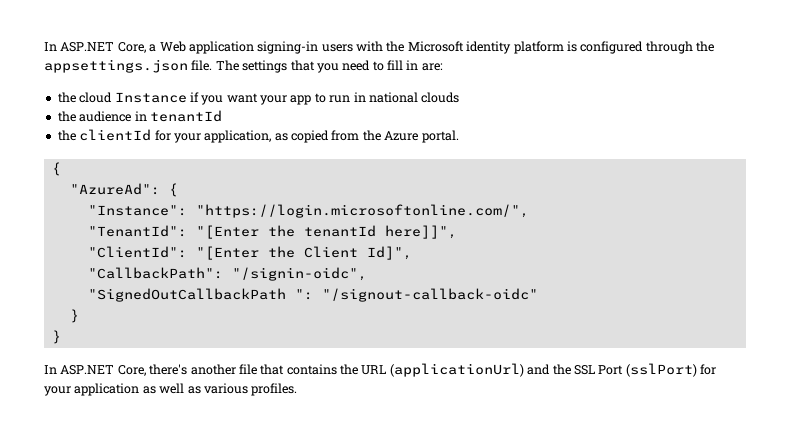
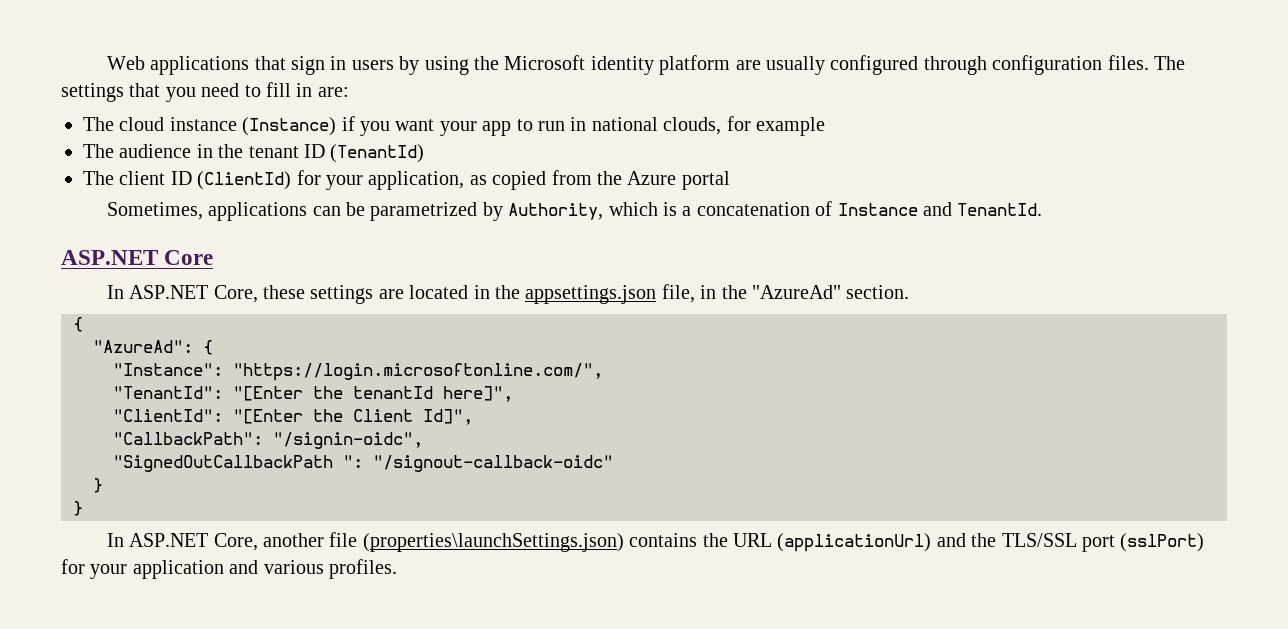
[44,41,714,54] [44,59,213,73] In ASP.NET Core, a Web application signing-in users with the Microsoft identity platform is configured through the appsettings.json file. -> [106,55,1149,75] Web applications that sign in users by using the Microsoft identity platform are usually configured through configuration files.
[57,92,187,103] the cloud Instance -> [83,117,337,136] The cloud instance (Instance)
[421,92,460,103] [57,110,222,122] [57,129,152,141] clouds // the audience in tenantId // the clientId -> [663,116,825,136] [83,144,425,163] [83,171,292,190] clouds, for example // The audience in the tenant ID (TenantId) // The client ID (ClientId)
[421,130,459,143] portal. -> [681,171,730,190] [106,201,1043,221] [61,250,214,265] [106,284,910,304] portal // Sometimes, applications can be parametrized by Authority, which is a concatenation of Instance and TenantId. // ASP.NET Core // In ASP.NET Core, these settings are located in the appsettings.json file, in the "AzureAd" section.
[384,225,457,239] here]]", -> [443,386,513,402] here]",
[149,364,188,375] there's -> (258, 542) none
[260,364,285,375] that -> [362,533,624,552] (properties\launchSettings.json)
[573,365,624,375] SSL Port -> [1001,533,1115,552] TLS/SSL port
[142,383,201,394] as well as -> [229,560,259,574] and

